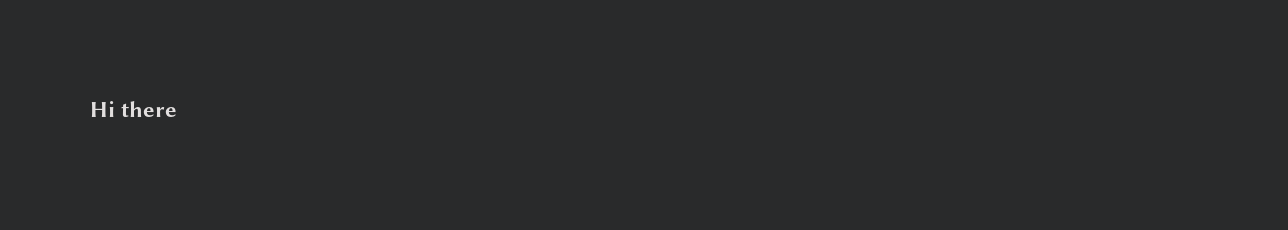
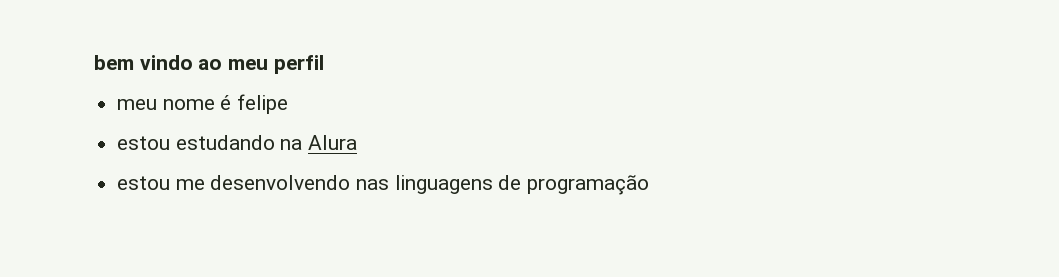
[90,101,178,117] Hi there -> [94,55,324,74] [117,94,289,114] [117,135,358,150] [117,175,650,195] bem vindo ao meu perfil // meu nome é felipe // estou estudando na Alura // estou me desenvolvendo nas linguagens de programação

